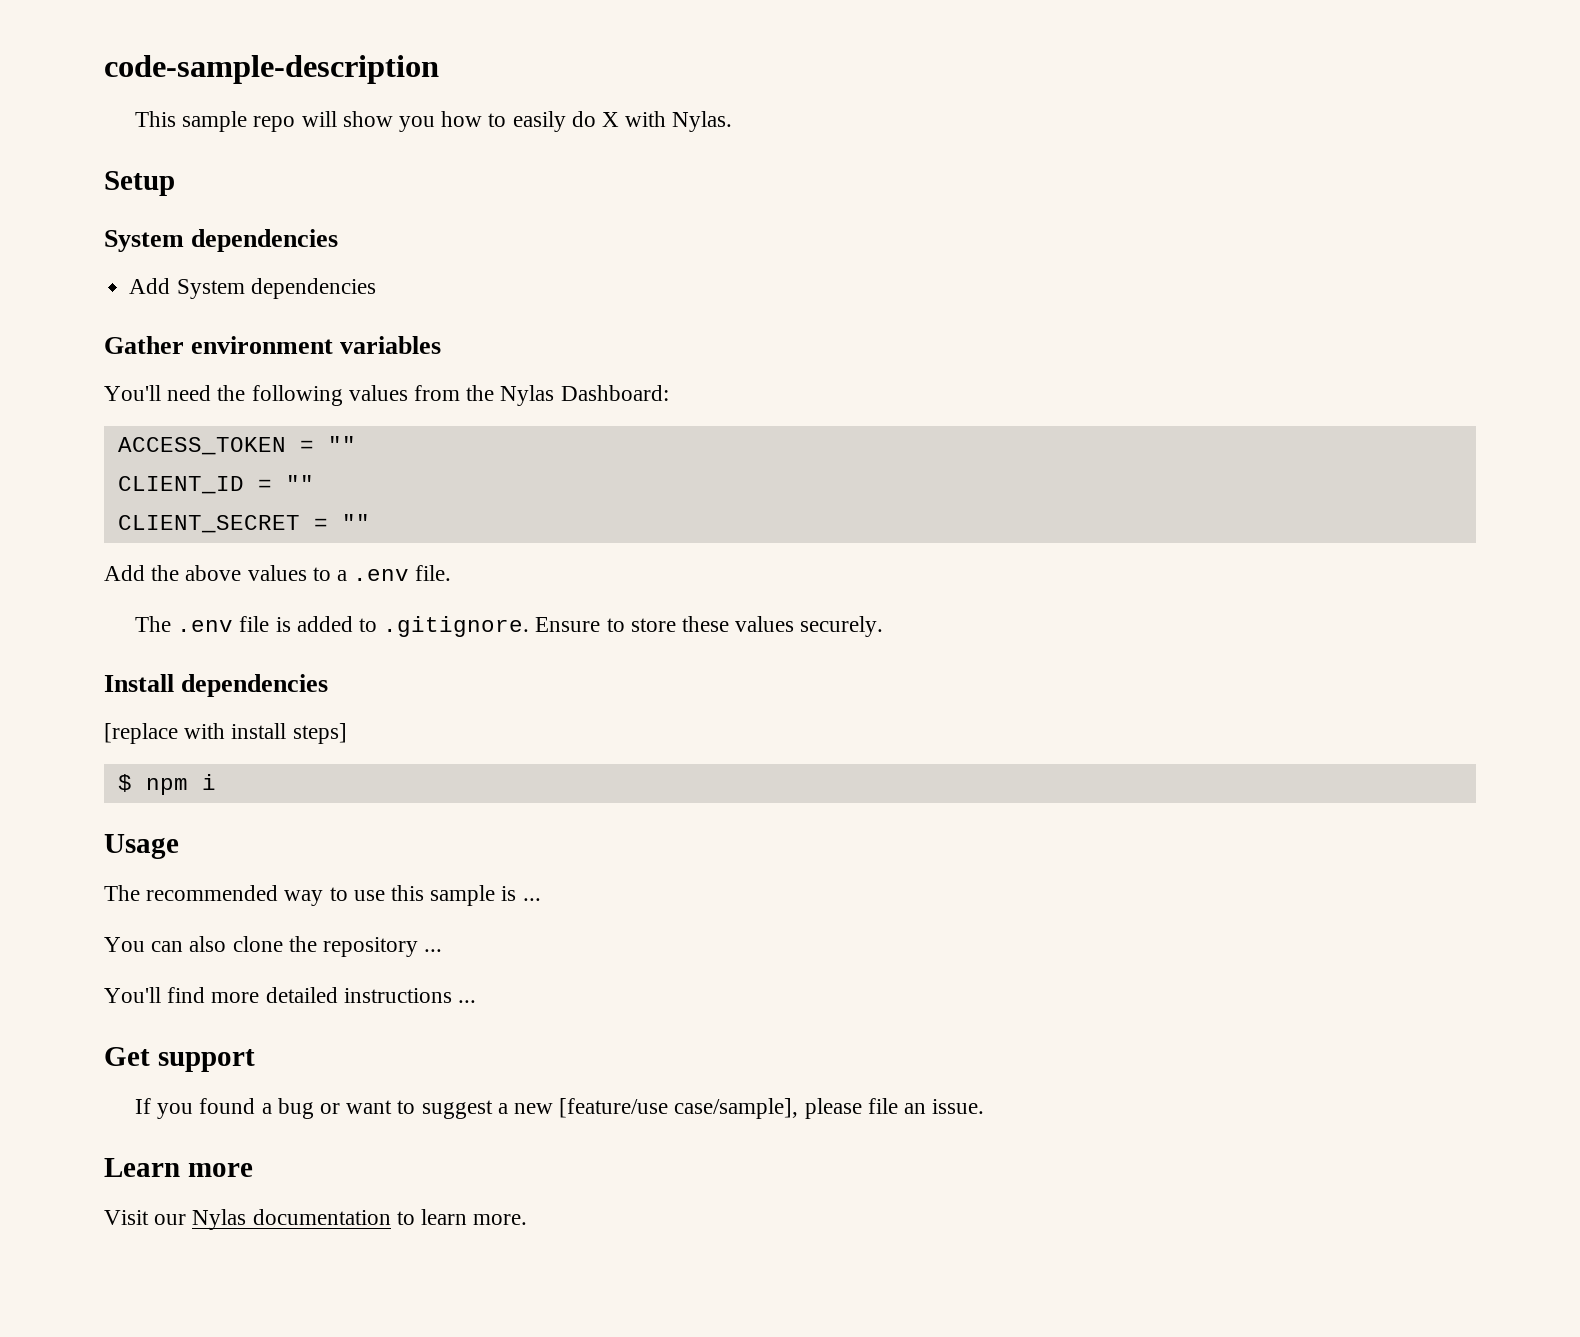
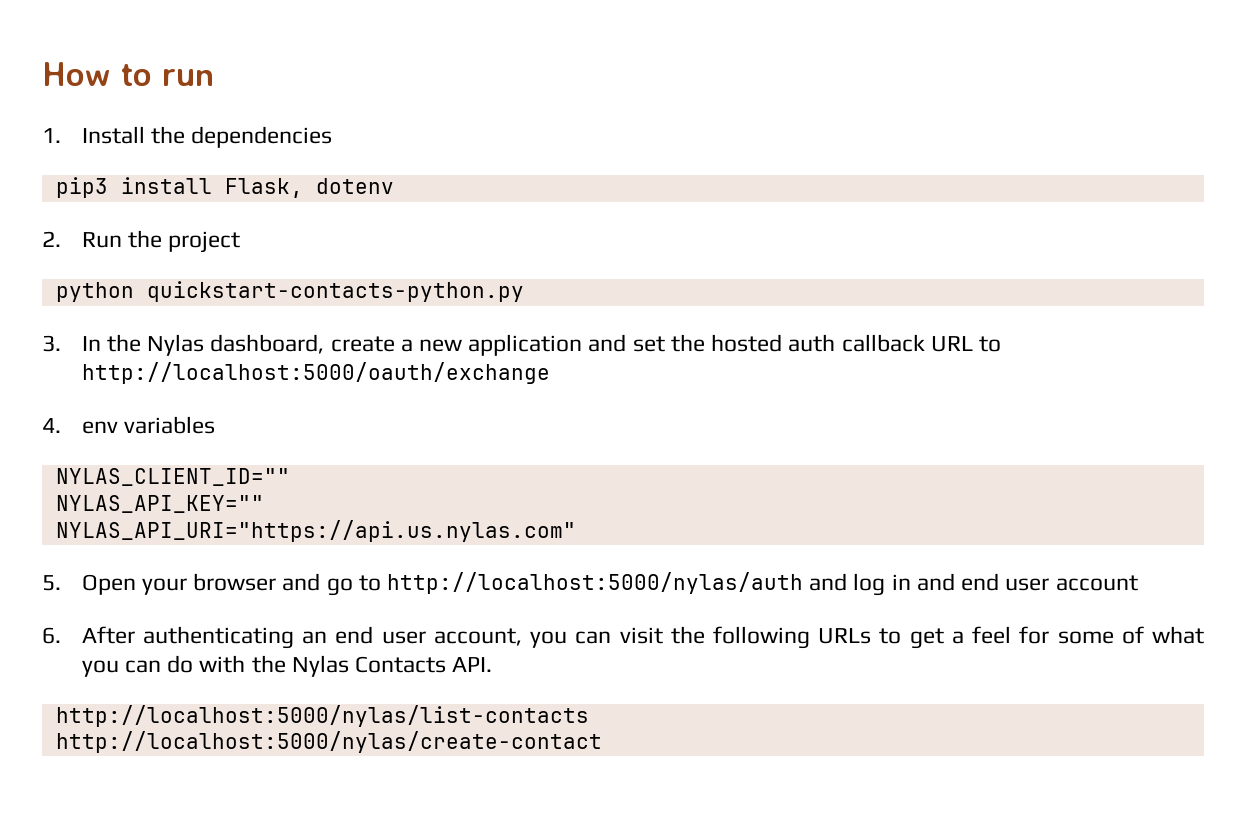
[104,55,439,84] [134,111,733,132] [104,171,175,196] [104,229,339,252] [129,278,376,299] [104,336,442,354] [104,385,669,406] [117,436,356,455] [117,475,314,494] [117,514,370,533] [104,565,452,581] [134,616,884,637] [104,674,329,697] [104,723,347,744] [117,774,216,795] [104,834,179,859] [104,885,541,906] [104,936,443,957] [104,987,477,1003] [104,1047,255,1072] [134,1098,985,1119] [104,1158,253,1177] [104,1209,528,1230] code-sample-description // This sample repo will show you how to easily do X with Nylas. // Setup // System dependencies // Add System dependencies // Gather environment variables // You'll need the following values from the Nylas Dashboard: // ACCESS_TOKEN = "" // CLIENT_ID = "" // CLIENT_SECRET = "" // Add the above values to a .env file. // The .env file is added to .gitignore. Ensure to store these values securely. // Install dependencies // [replace with install steps] // $ npm i // Usage // The recommended way to use this sample is ... // You can also clone the repository ... // You'll find more detailed instructions ... // Get support // If you found a bug or want to suggest a new [feature/use case/sample], please file an issue. // Learn more // Visit our Nylas documentation to learn more. -> [42,62,214,86] [42,126,333,148] [55,177,394,198] [42,230,241,253] [55,281,524,302] [42,334,1001,356] [81,362,550,384] [42,416,215,434] [55,468,290,486] [55,495,264,513] [55,520,576,542] [42,572,1138,596] [42,626,1204,649] [81,655,493,677] [55,705,589,727] [55,731,602,753] How to run // 1. Install the dependencies // pip3 install Flask, dotenv // 2. Run the project // python quickstart-contacts-python.py // 3. In the Nylas dashboard, create a new application and set the hosted auth callback URL to http://localhost:5000/oauth/exchange // 4. env variables // NYLAS_CLIENT_ID="" // NYLAS_API_KEY="" // NYLAS_API_URI="https://api.us.nylas.com" // 5. Open your browser and go to http://localhost:5000/nylas/auth and log in and end user account // 6. After authenticating an end user account, you can visit the following URLs to get a feel for some of what you can do with the Nylas Contacts API. // http://localhost:5000/nylas/list-contacts // http://localhost:5000/nylas/create-contact

